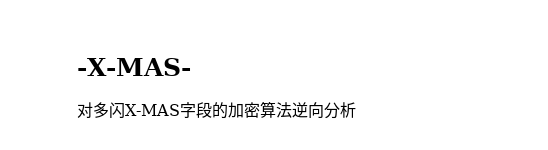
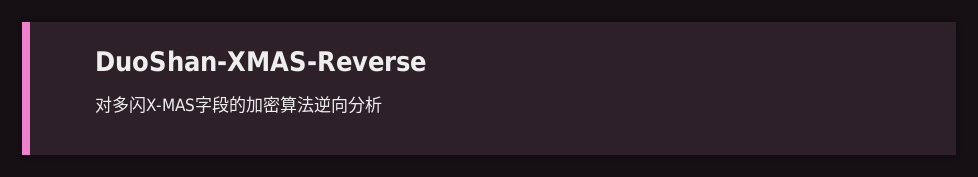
[77,58,191,76] -X-MAS- -> [95,50,426,72] DuoShan-XMAS-Reverse

